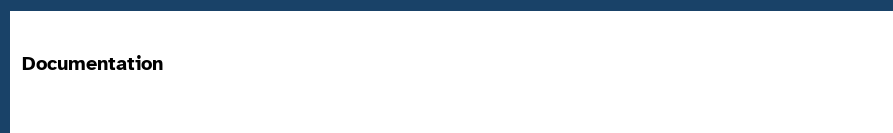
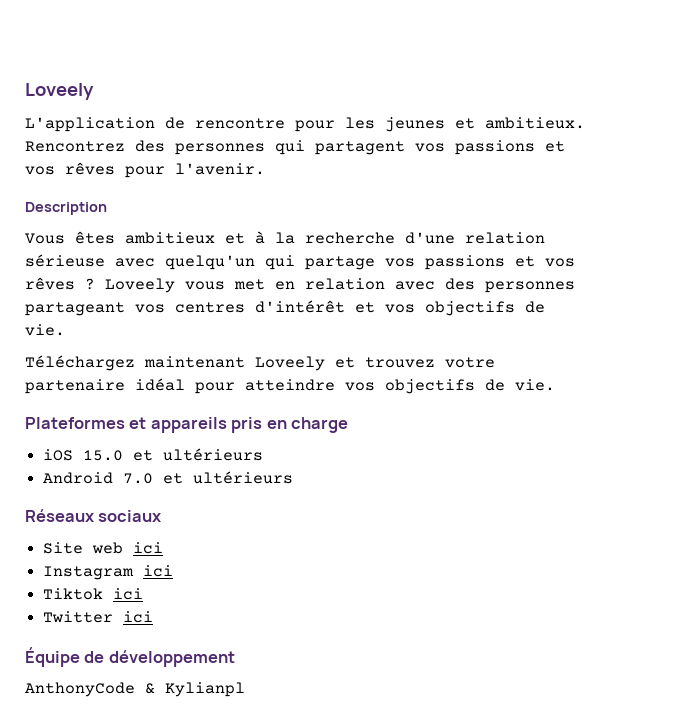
[22,55,163,70] Documentation -> [25,83,94,100] [25,117,585,132] [25,140,565,155] [25,162,265,178] [25,202,107,215] [25,231,545,244] [25,254,575,270] [25,277,575,293] [25,300,545,316] [25,324,65,336] [25,355,495,371] [25,378,555,394] [25,417,349,433] [43,448,264,461] [43,471,294,484] [25,509,162,522] [43,542,164,554] [43,565,174,580] [43,588,144,600] [43,611,154,623] [25,647,235,667] [25,682,245,697] Loveely // L'application de rencontre pour les jeunes et ambitieux. Rencontrez des personnes qui partagent vos passions et vos rêves pour l'avenir. // Description // Vous êtes ambitieux et à la recherche d'une relation sérieuse avec quelqu'un qui partage vos passions et vos rêves ? Loveely vous met en relation avec des personnes partageant vos centres d'intérêt et vos objectifs de vie. // Téléchargez maintenant Loveely et trouvez votre partenaire idéal pour atteindre vos objectifs de vie. // Plateformes et appareils pris en charge // iOS 15.0 et ultérieurs // Android 7.0 et ultérieurs // Réseaux sociaux // Site web ici // Instagram ici // Tiktok ici // Twitter ici // Équipe de développement // AnthonyCode & Kylianpl

